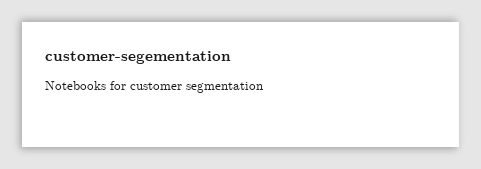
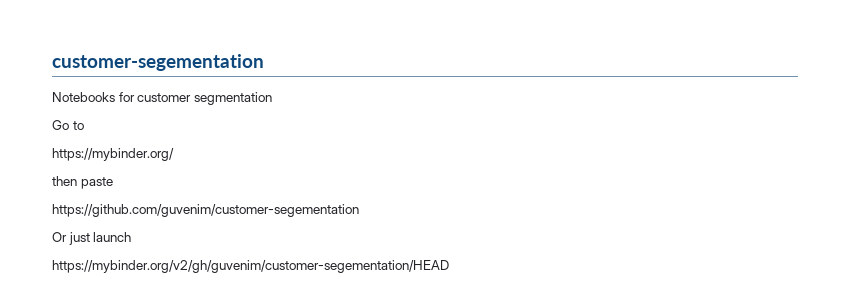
(263, 87) none -> [52,120,84,130] [52,148,174,161] [52,176,113,189] [52,204,359,217] [52,232,132,245] [52,260,449,273] // Go to // https://mybinder.org/ // then paste // https://github.com/guvenim/customer-segementation // Or just launch // https://mybinder.org/v2/gh/guvenim/customer-segementation/HEAD

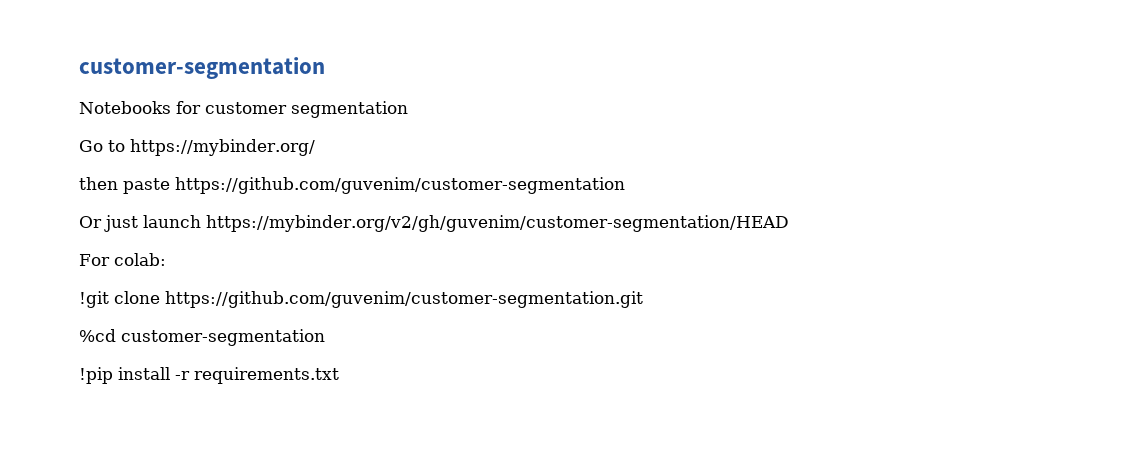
[52,54,264,71] customer-segementation -> [79,57,325,79] customer-segmentation
(84, 125) // -> (125, 146) none
[52,204,359,217] // https://github.com/guvenim/customer-segementation -> [175,177,625,194] https://github.com/guvenim/customer-segmentation
[52,260,449,273] // https://mybinder.org/v2/gh/guvenim/customer-segementation/HEAD -> [206,215,789,232] [79,253,166,266] [79,291,643,308] [79,329,325,346] [79,367,339,384] https://mybinder.org/v2/gh/guvenim/customer-segmentation/HEAD // For colab: // !git clone https://github.com/guvenim/customer-segmentation.git // %cd customer-segmentation // !pip install -r requirements.txt

